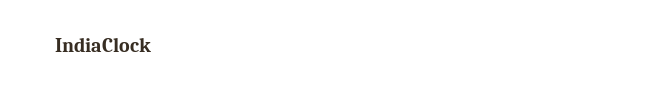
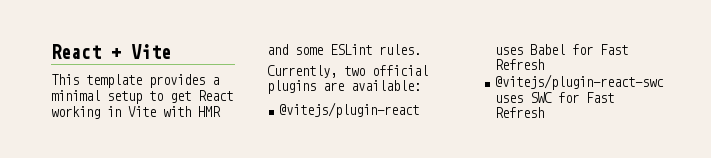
[55,37,151,52] IndiaClock -> [51,44,171,59] [51,74,219,88] [51,90,233,104] [51,106,221,119] [267,44,421,55] [267,65,428,78] [267,80,421,94] [279,102,420,118] [495,44,629,55] [495,59,545,70] [495,74,665,90] [495,92,615,103] [495,107,545,118] React + Vite // This template provides a minimal setup to get React working in Vite with HMR and some ESLint rules. // Currently, two official plugins are available: // @vitejs/plugin-react uses Babel for Fast Refresh // @vitejs/plugin-react-swc uses SWC for Fast Refresh

